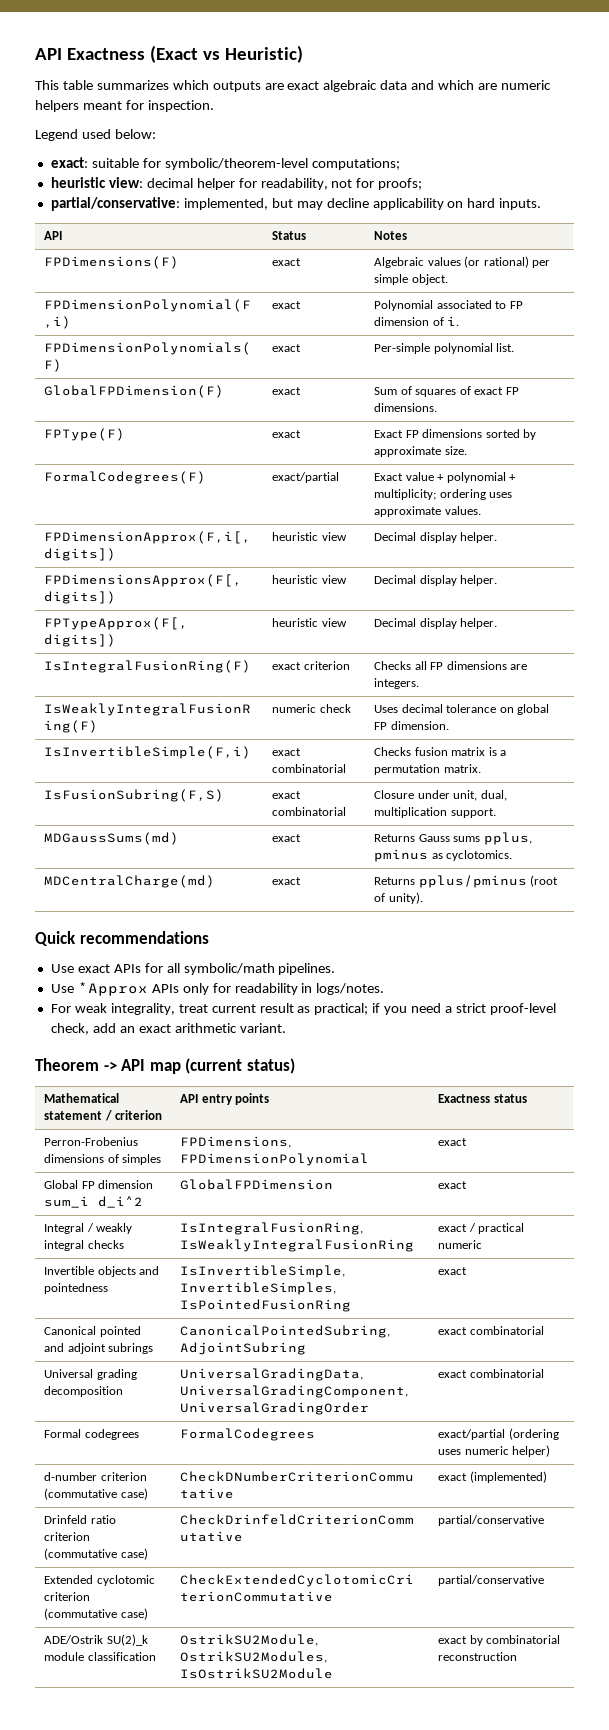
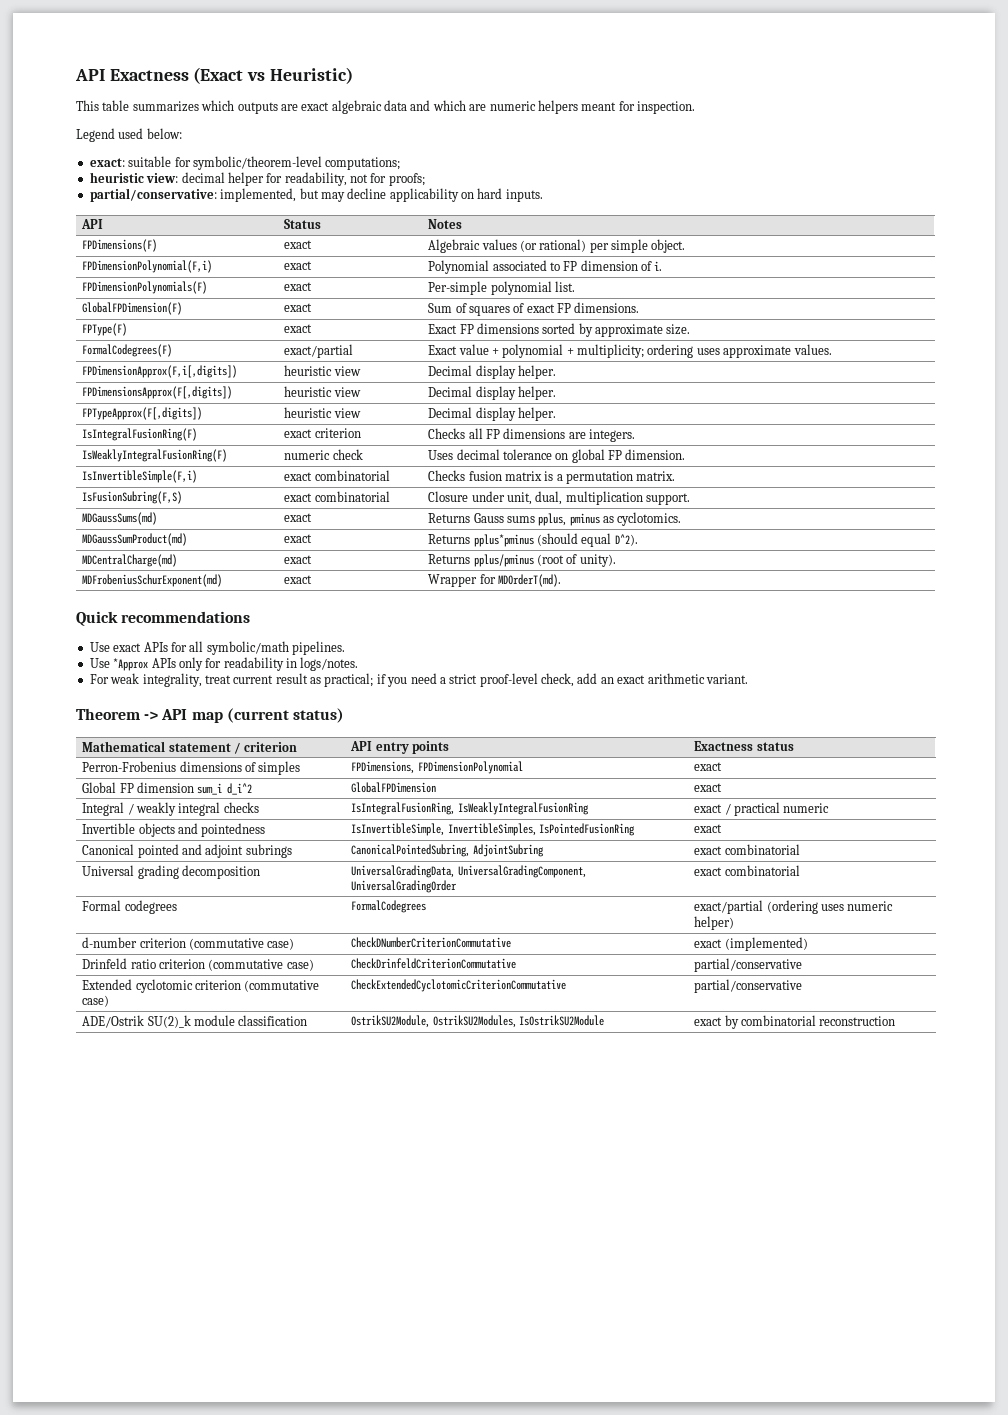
(513, 855) none -> [82,533,188,546] [284,534,313,543] [428,533,638,547] // MDGaussSumProduct(md) | exact | Returns pplus*pminus (should equal D^2).
(423, 898) none -> [82,574,223,587] [284,575,313,584] [428,574,561,587] // MDFrobeniusSchurExponent(md) | exact | Wrapper for MDOrderT(md).

